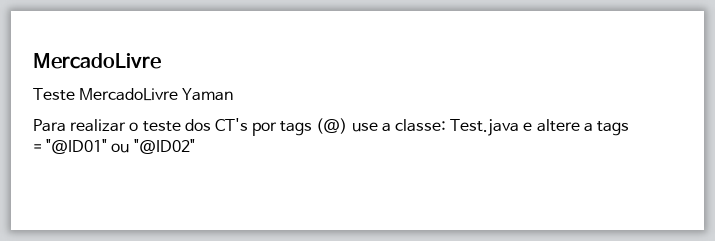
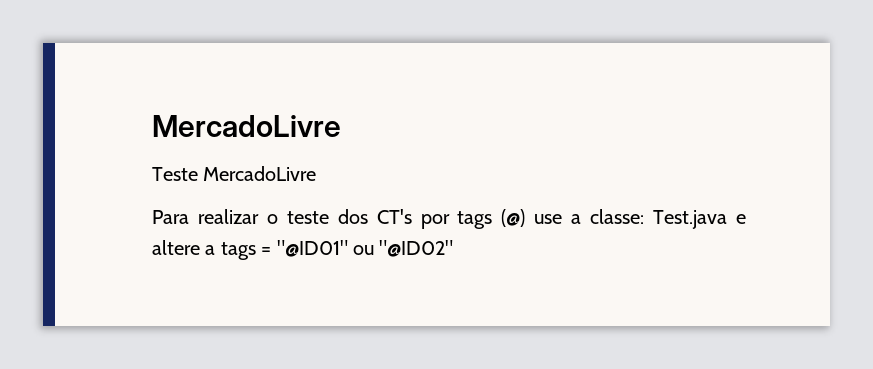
[182,88,234,101] Yaman -> (317, 173) none

